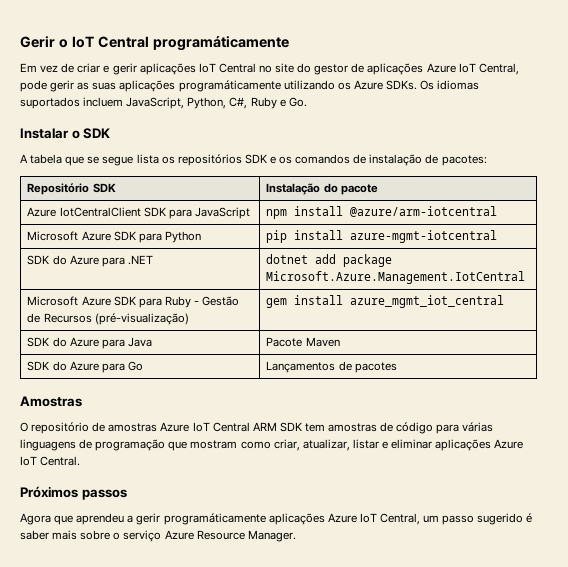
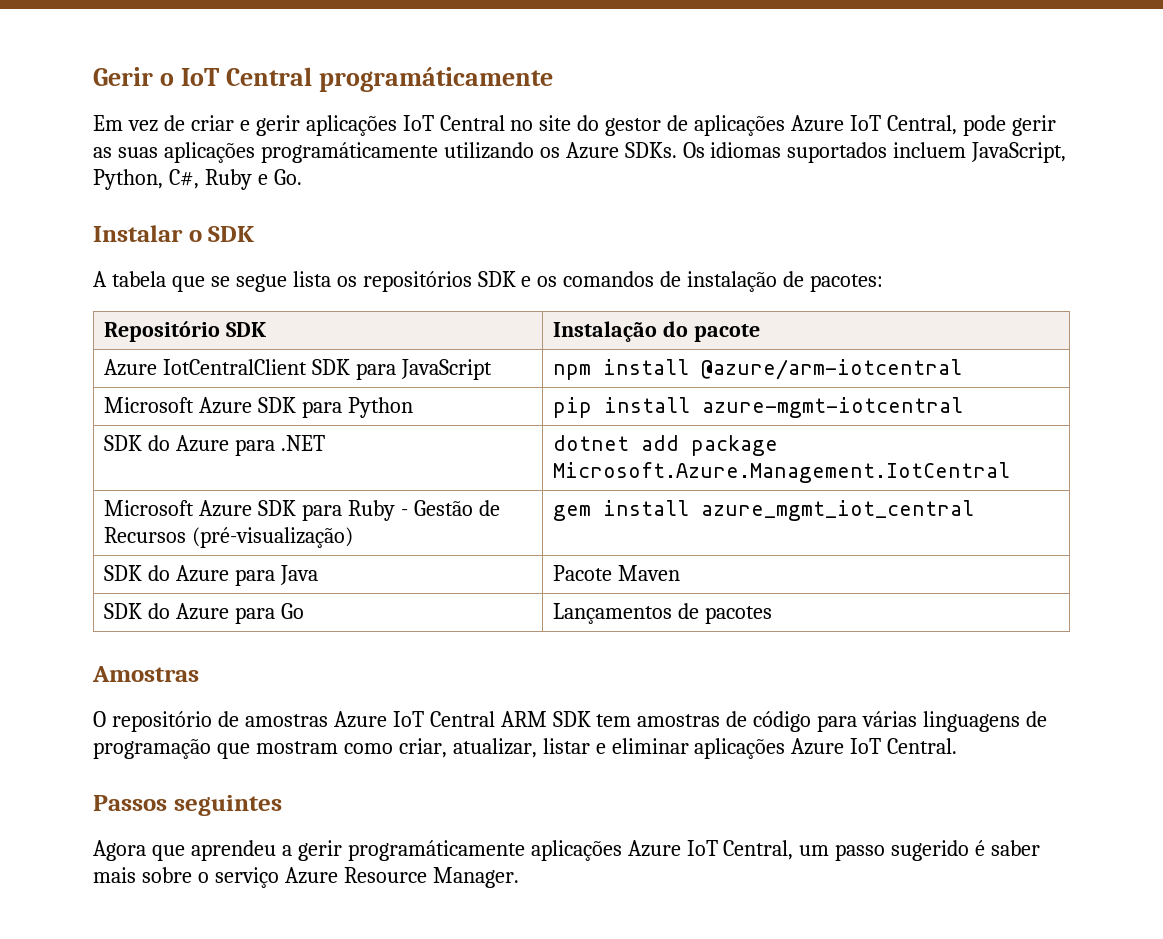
[20,486,127,500] Próximos passos -> [93,795,282,816] Passos seguintes

